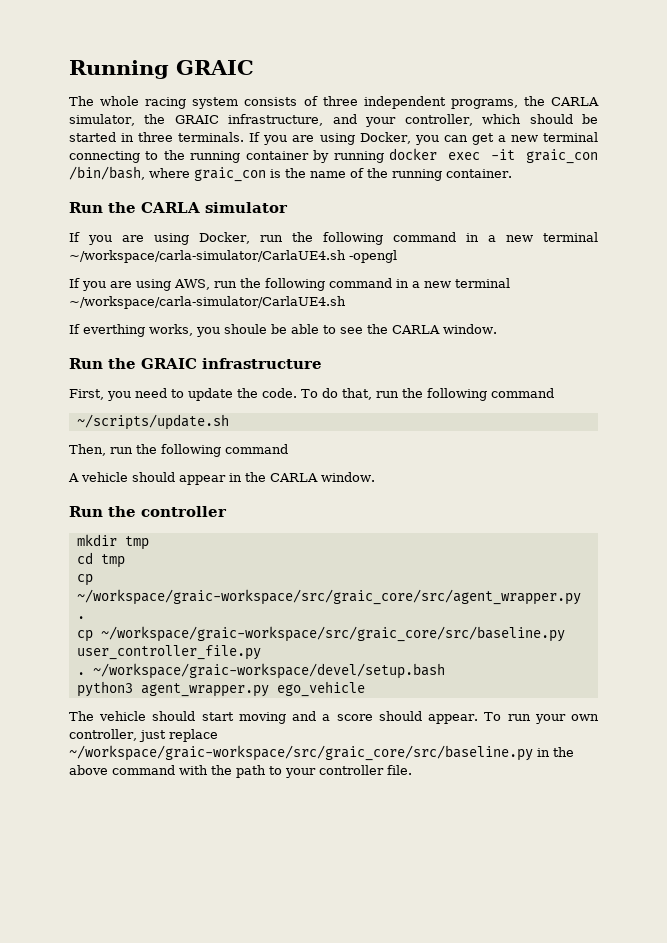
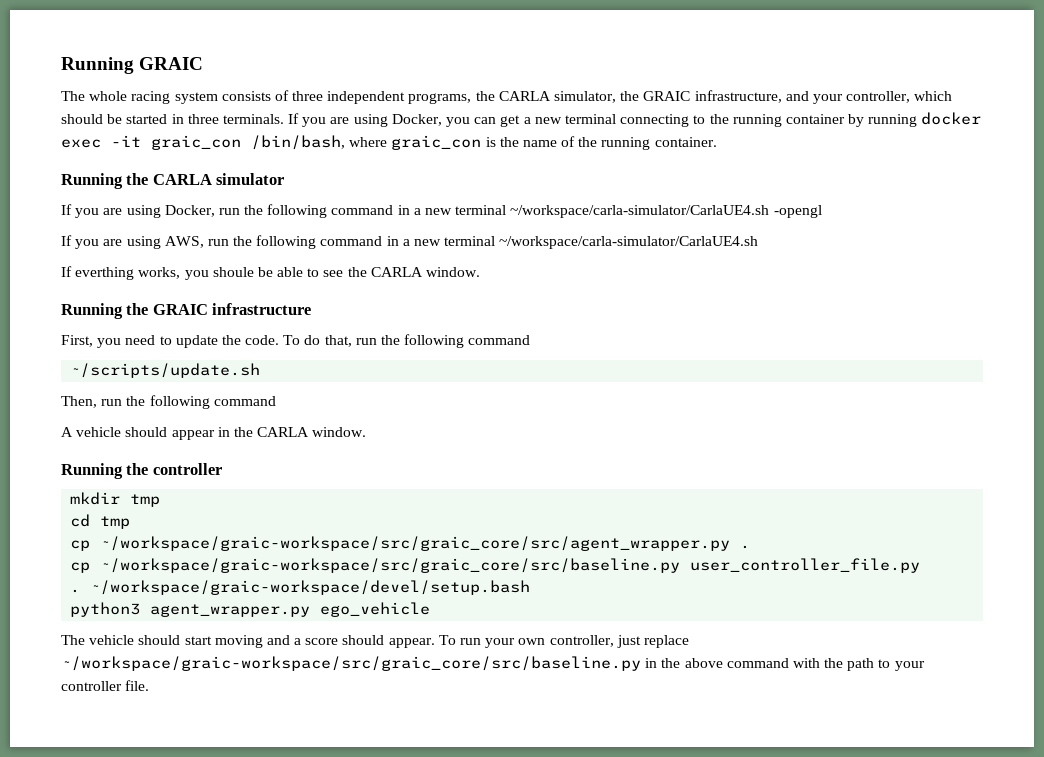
[69,202,103,213] Run -> [61,173,123,189] Running
[69,358,103,369] Run -> [61,303,123,319] Running
[69,506,103,517] Run -> [61,463,123,479] Running

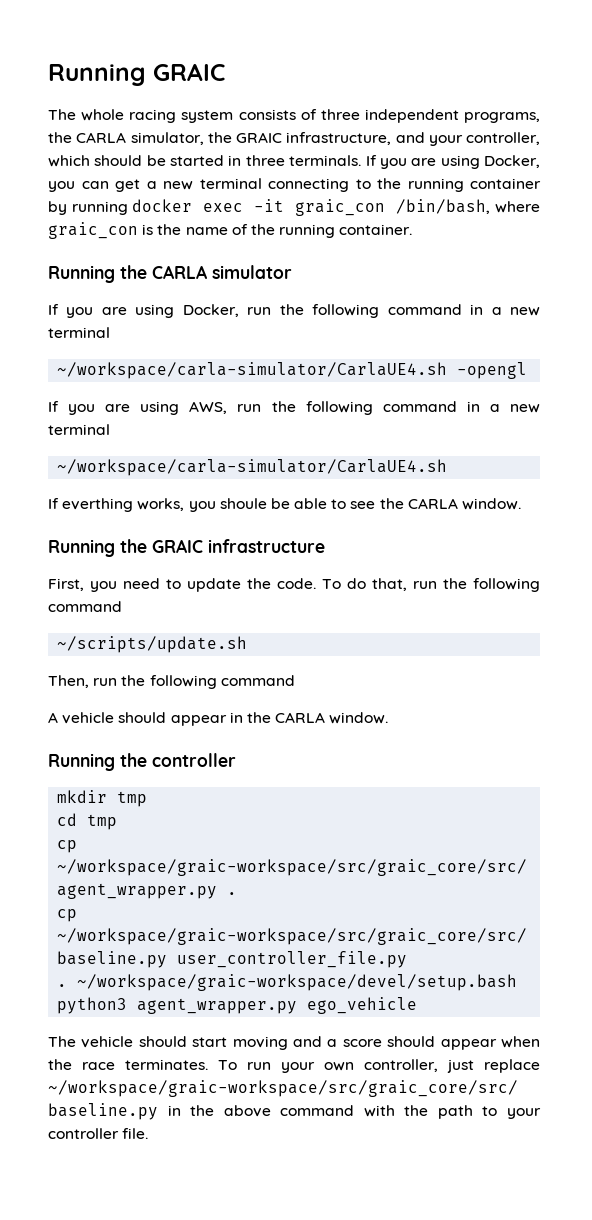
(507, 210) none -> (110, 332) //
(496, 241) none -> (110, 429) //
[388,638,435,648] appear. -> [440,1036,540,1050] [48,1059,208,1070] appear when the race terminates.

